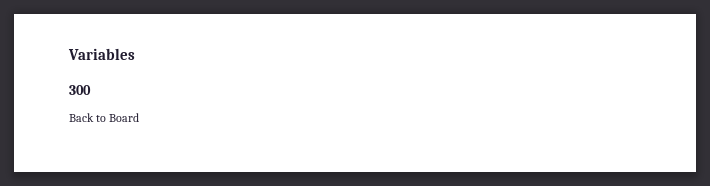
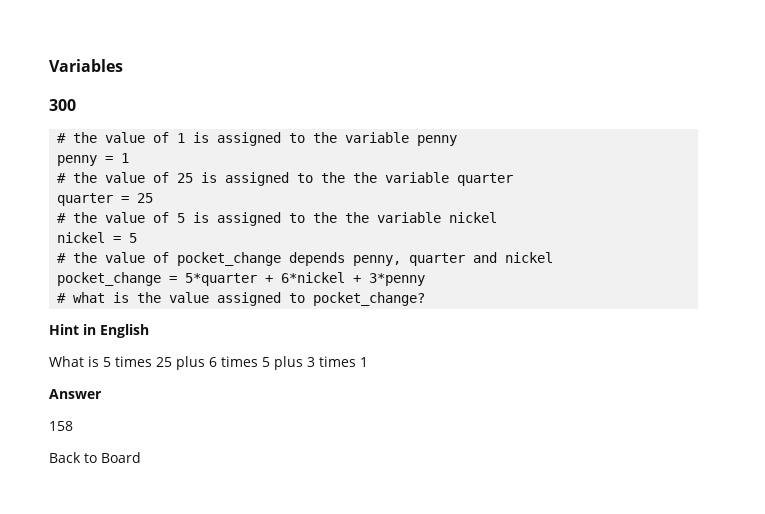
(91, 90) none -> [57,132,458,146] [57,153,130,166] [57,172,514,186] [57,193,154,206] [57,212,498,226] [57,232,138,243] [57,252,554,266] [57,272,426,286] [57,292,426,306] [49,324,149,338] [49,356,368,370] [49,389,102,399] [49,421,73,431] // # the value of 1 is assigned to the variable penny // penny = 1 // # the value of 25 is assigned to the the variable quarter // quarter = 25 // # the value of 5 is assigned to the the variable nickel // nickel = 5 // # the value of pocket_change depends penny, quarter and nickel // pocket_change = 5*quarter + 6*nickel + 3*penny // # what is the value assigned to pocket_change? // Hint in English // What is 5 times 25 plus 6 times 5 plus 3 times 1 // Answer // 158

